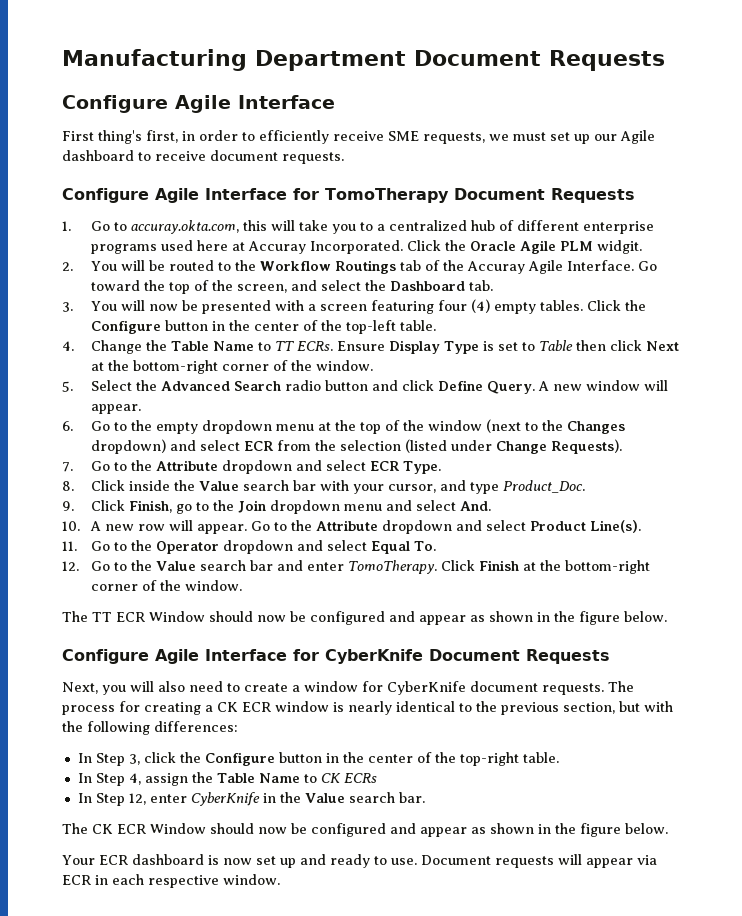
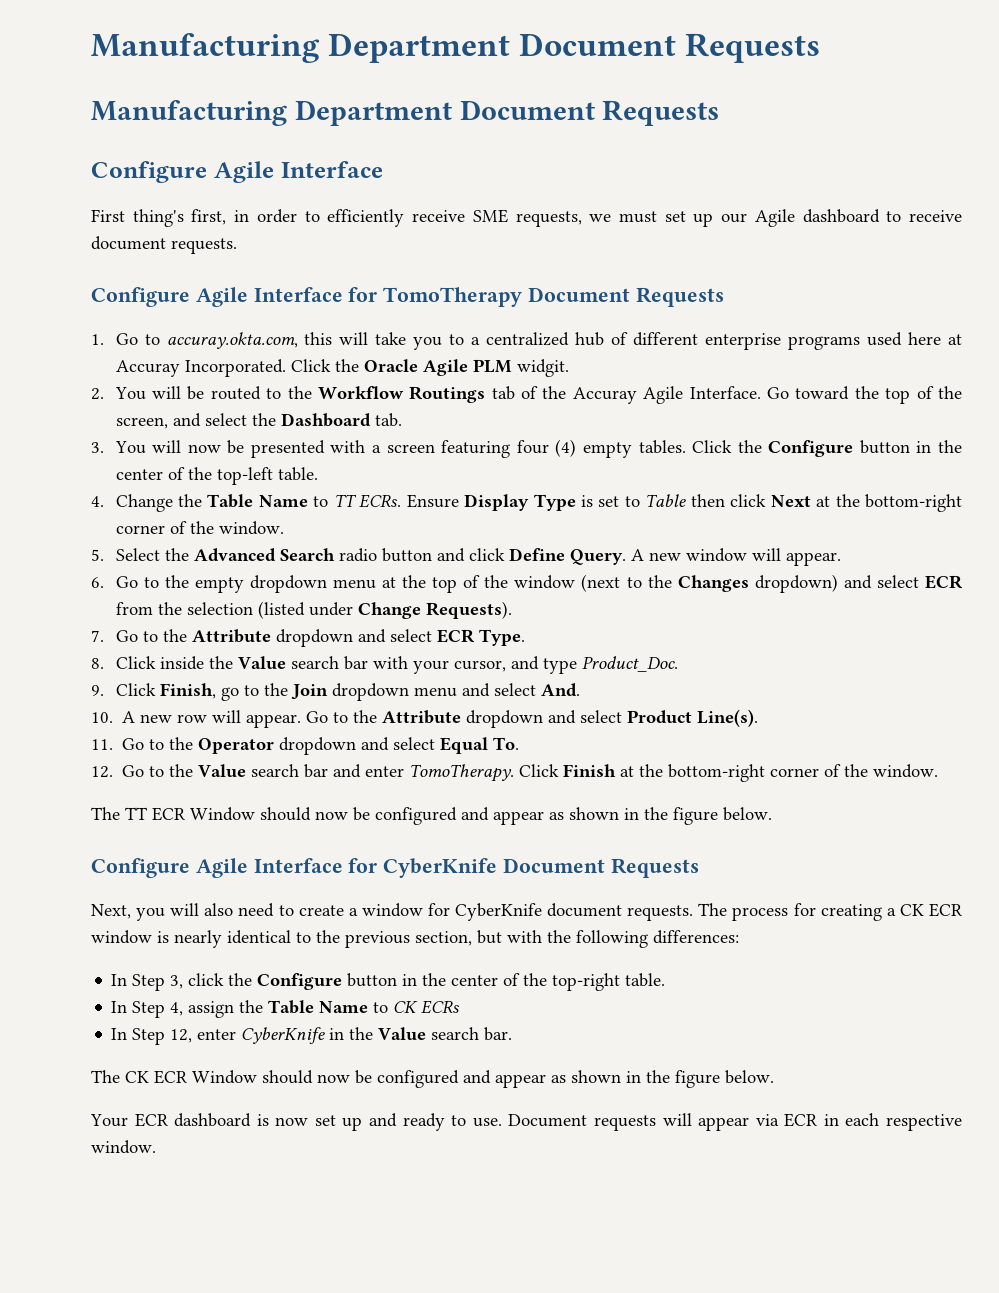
[62,49,665,71] Manufacturing Department Document Requests -> [91,33,821,63] [91,100,720,126] Manufacturing Department Document Requests // Manufacturing Department Document Requests

